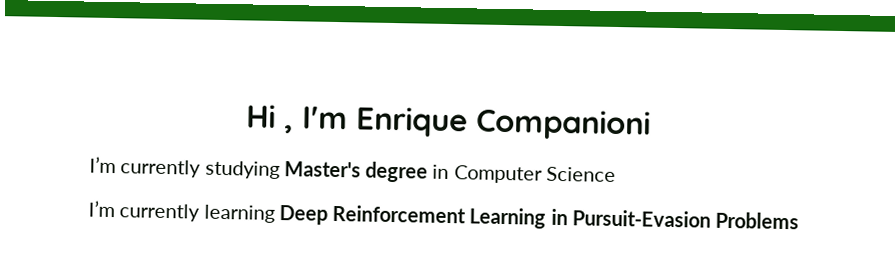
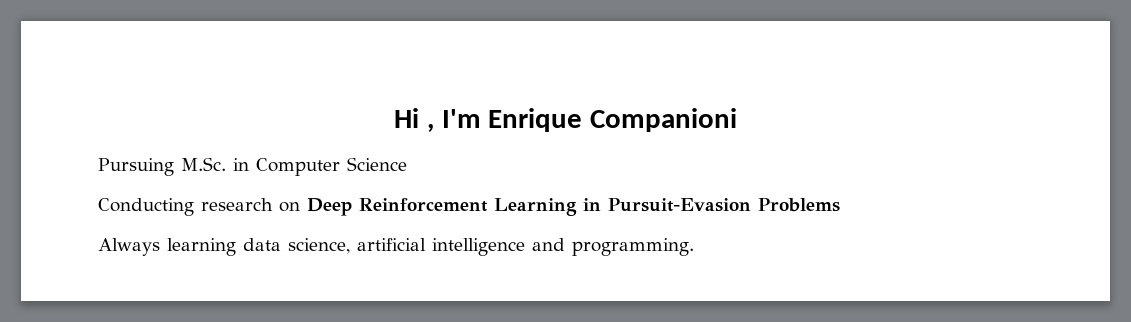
[89,156,429,183] I’m currently studying Master's degree -> [98,157,226,176] Pursuing M.Sc.
[88,200,275,223] I’m currently learning -> [98,198,300,216] Conducting research on
(800, 220) none -> [98,238,694,256] // Always learning data science, artificial intelligence and programming.

